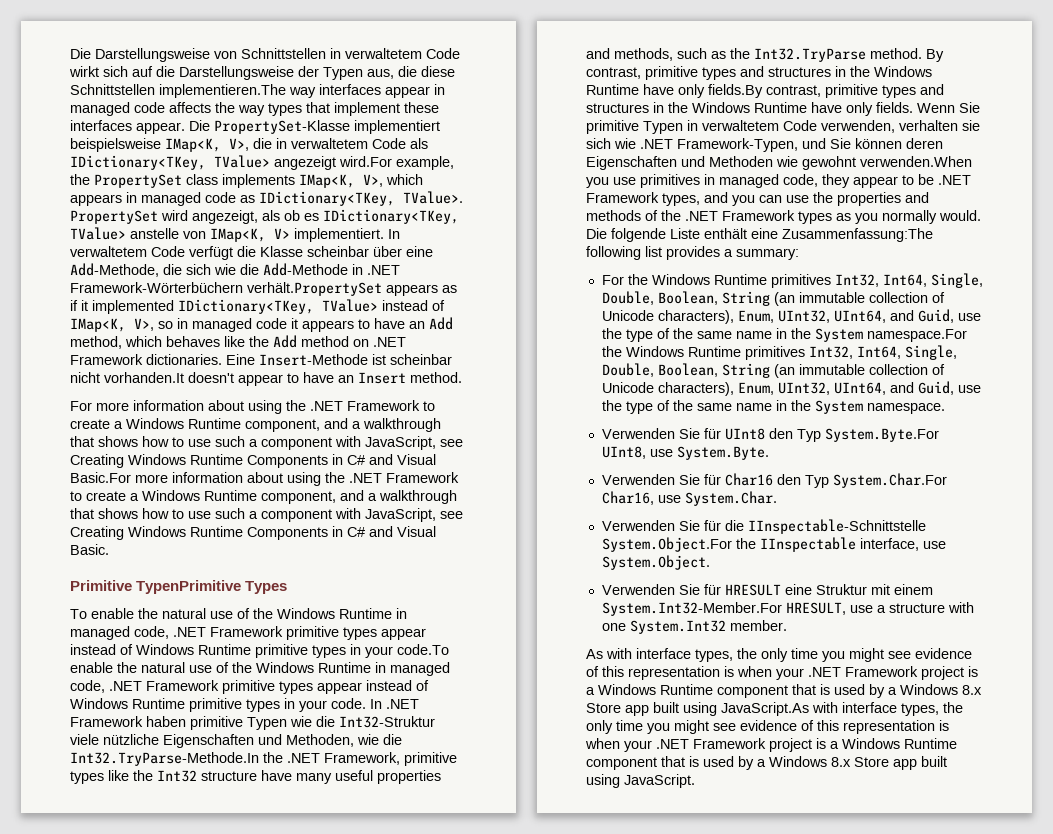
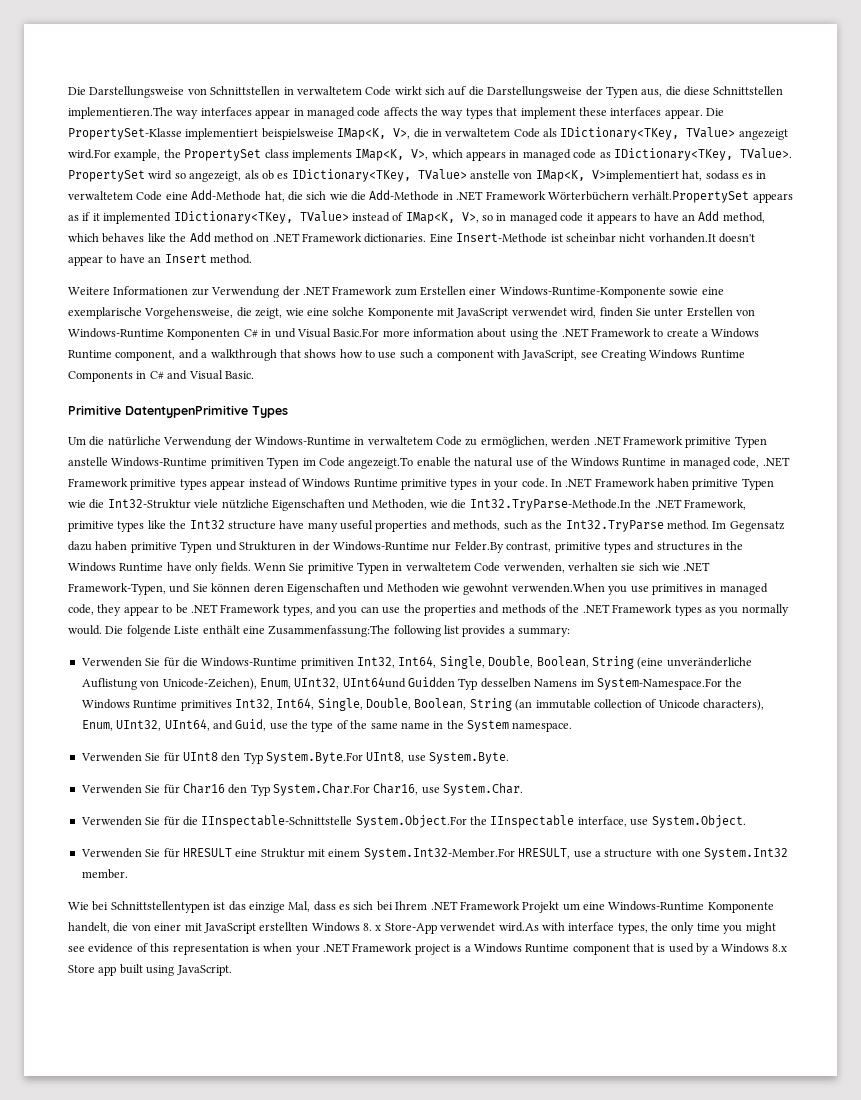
(188, 215) none -> [174,173,186,179] so
[274,228,400,242] [70,246,433,260] [70,263,159,277] V> implementiert. In verwaltetem Code verfügt die Klasse scheinbar über eine Add-Methode, -> [591,170,767,182] [68,190,285,202] V>implementiert hat, sodass es in verwaltetem Code eine Add-Methode hat,
[70,282,243,293] Framework-Wörterbüchern -> [485,191,629,201] Framework Wörterbüchern
[70,400,435,414] [70,418,441,432] [70,436,463,450] [70,454,393,468] For more information about using the .NET Framework to create a Windows Runtime component, and a walkthrough that shows how to use such a component with JavaScript, see Creating Windows Runtime Components in C# and -> [68,286,724,298] [68,307,755,319] [68,328,296,340] Weitere Informationen zur Verwendung der .NET Framework zum Erstellen einer Windows-Runtime-Komponente sowie eine exemplarische Vorgehensweise, die zeigt, wie eine solche Komponente mit JavaScript verwendet wird, finden Sie unter Erstellen von Windows-Runtime Komponenten C# in und
[136,580,242,594] TypenPrimitive -> [125,405,248,418] DatentypenPrimitive
[70,608,407,619] [70,626,426,640] [70,644,449,658] To enable the natural use of the Windows Runtime in managed code, .NET Framework primitive types appear instead of Windows Runtime primitive types in your code.To -> [68,436,767,448] [68,457,414,469] Um die natürliche Verwendung der Windows-Runtime in verwaltetem Code zu ermöglichen, werden .NET Framework primitive Typen anstelle Windows-Runtime primitiven Typen im Code angezeigt.To
[926,49,944,62] [586,66,932,80] [586,84,763,98] By contrast, primitive types and structures in the Windows Runtime have only fields.By -> [712,521,785,532] [68,541,504,553] Im Gegensatz dazu haben primitive Typen und Strukturen in der Windows-Runtime nur Felder.By
[601,273,983,288] [601,291,945,306] [601,309,981,324] [601,328,967,342] For the Windows Runtime primitives Int32, Int64, Single, Double, Boolean, String (an immutable collection of Unicode characters), Enum, UInt32, UInt64, and Guid, use the type of the same name in the System namespace.For -> [80,656,752,669] [81,677,722,690] Verwenden Sie für die Windows-Runtime primitiven Int32, Int64, Single, Double, Boolean, String (eine unveränderliche Auflistung von Unicode-Zeichen), Enum, UInt32, UInt64und Guidden Typ desselben Namens im System-Namespace.For
[586,648,972,662] [586,666,978,680] [586,684,982,698] [586,702,809,716] As with interface types, the only time you might see evidence of this representation is when your .NET Framework project is a Windows Runtime component that is used by a Windows 8.x Store app built using JavaScript.As -> [68,901,774,913] [68,922,539,934] Wie bei Schnittstellentypen ist das einzige Mal, dass es sich bei Ihrem .NET Framework Projekt um eine Windows-Runtime Komponente handelt, die von einer mit JavaScript erstellten Windows 8. x Store-App verwendet wird.As

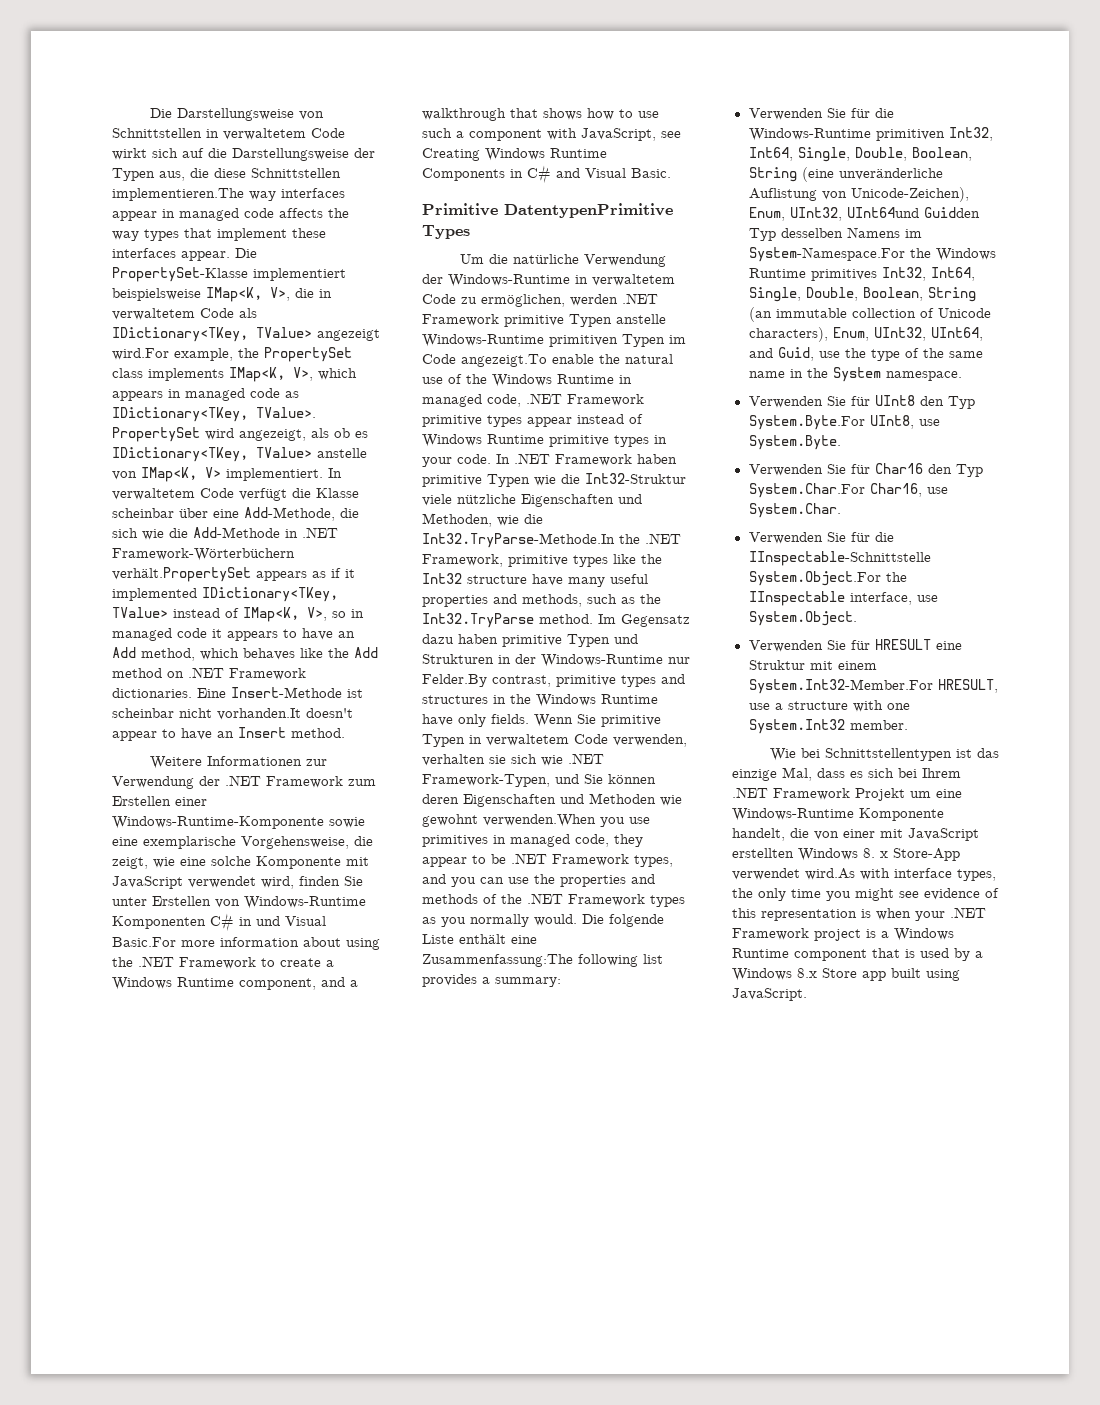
[174,173,186,179] so -> (234, 434) none
[591,170,767,182] [68,190,285,202] V>implementiert hat, sodass es in verwaltetem Code eine Add-Methode hat, -> [205,467,342,481] [112,488,359,501] [112,507,335,521] V> implementiert. In verwaltetem Code verfügt die Klasse scheinbar über eine Add-Methode,
[485,191,629,201] Framework Wörterbüchern -> [112,548,295,561] Framework-Wörterbüchern

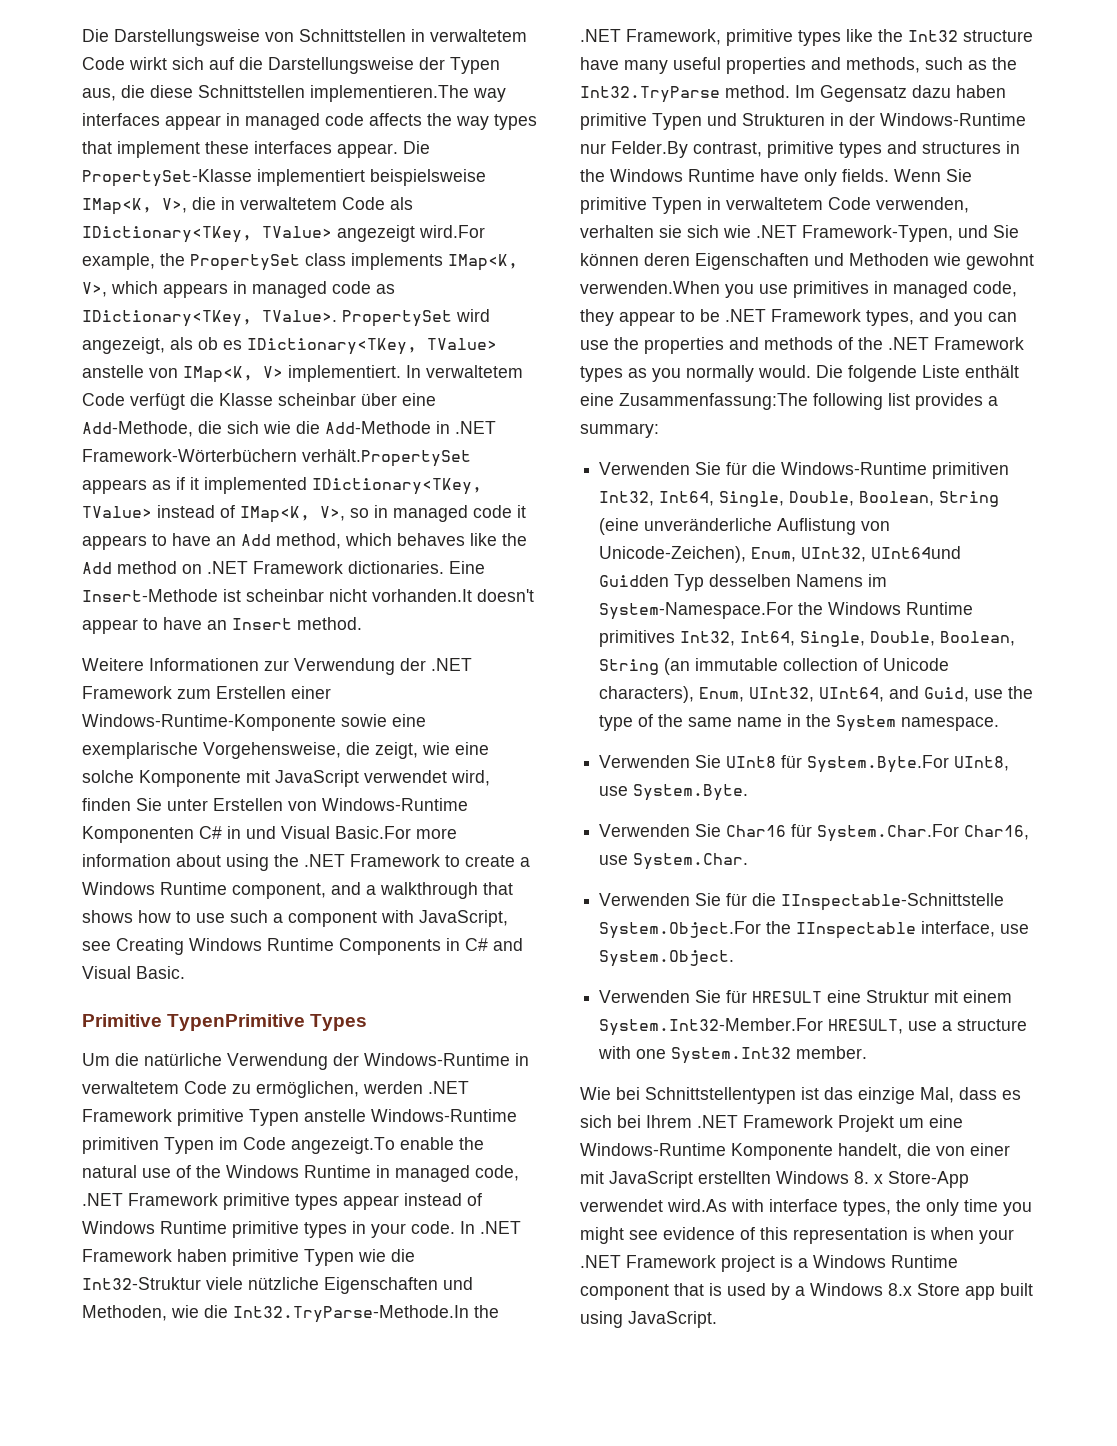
[504,203,673,218] DatentypenPrimitive -> [167,1014,306,1031] TypenPrimitive
[850,395,975,409] für UInt8 den Typ -> [726,755,803,768] UInt8 für
[850,463,983,477] für Char16 den Typ -> [726,824,813,837] Char16 für

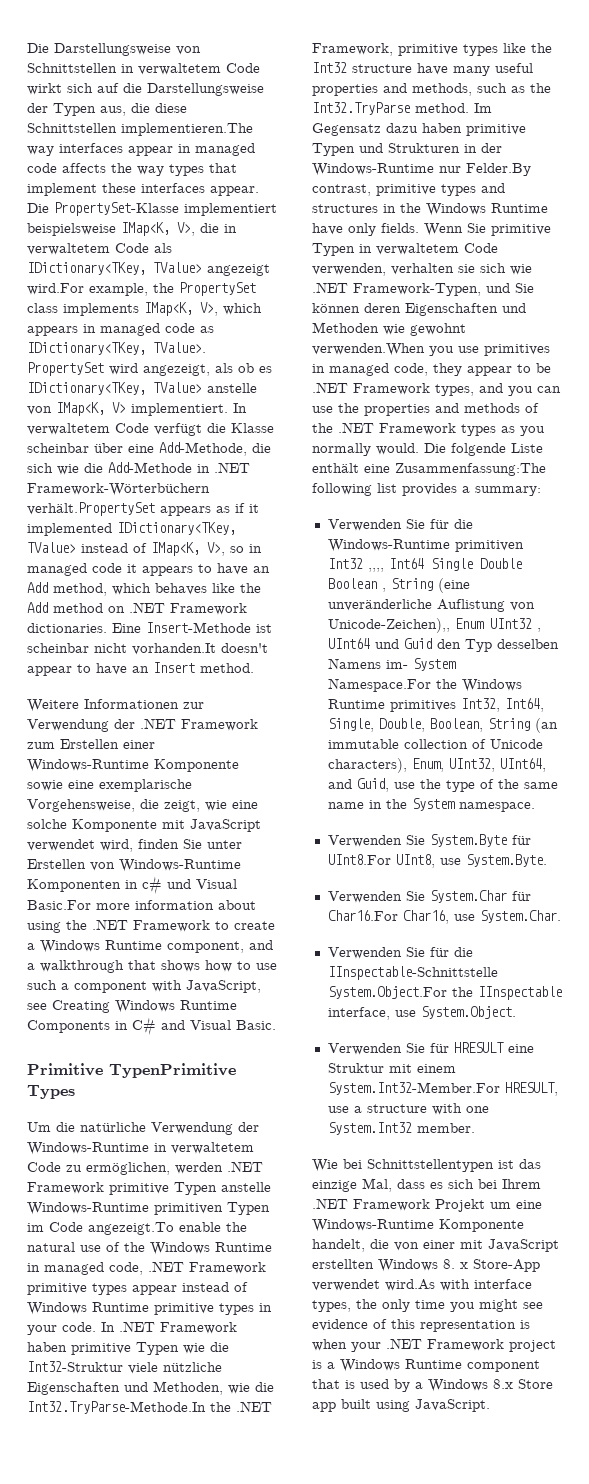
[82,714,336,731] Windows-Runtime-Komponente -> [27,759,239,772] Windows-Runtime Komponente
[199,826,241,839] C# in -> [125,876,162,895] in c#
[599,491,935,507] Int32, Int64, Single, Double, Boolean, -> [327,558,522,572] [327,578,386,592] Int32 ,,,, Int64 Single Double Boolean ,
[599,546,962,563] [599,574,888,591] [599,602,794,620] Unicode-Zeichen), Enum, UInt32, UInt64und Guidden Typ desselben Namens im System-Namespace.For -> [327,618,541,633] [327,638,559,652] [327,658,456,671] [327,678,431,692] Unicode-Zeichen),, Enum UInt32 , UInt64 und Guid den Typ desselben Namens im- System Namespace.For
[726,755,950,773] UInt8 für System.Byte.For -> [429,834,531,847] [327,854,391,865] System.Byte für UInt8.For
[726,824,960,842] Char16 für System.Char.For -> [429,890,531,903] [327,910,398,921] System.Char für Char16.For

